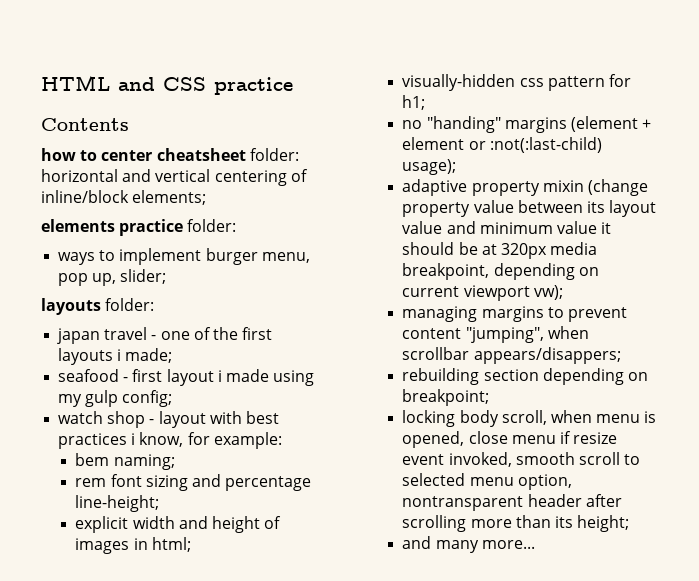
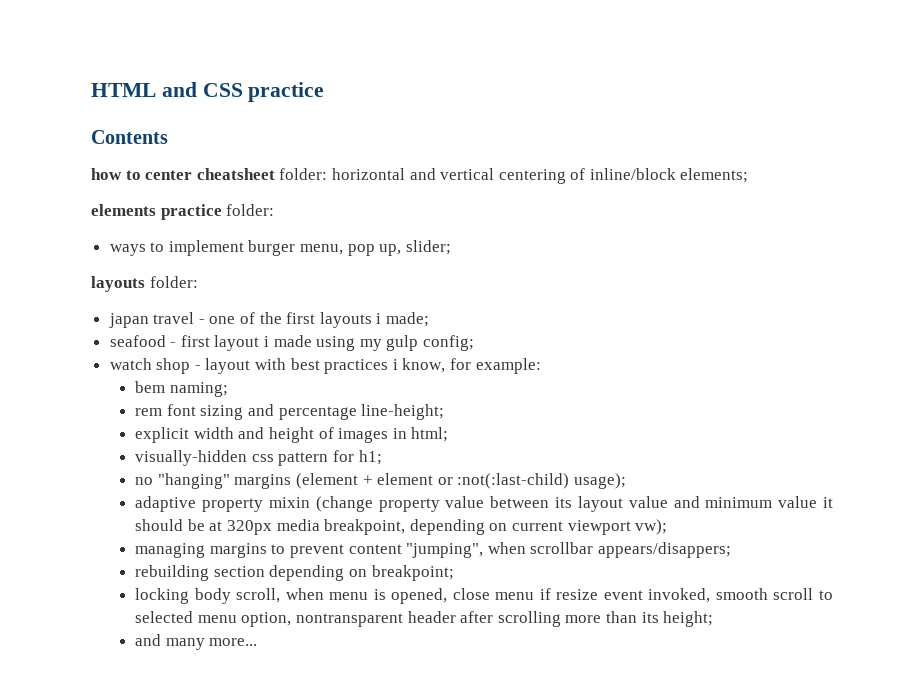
[426,116,501,133] "handing" -> [157,473,230,489] "hanging"

